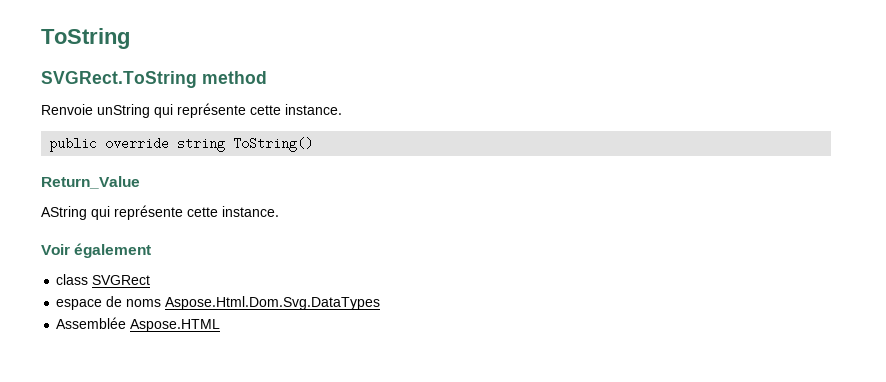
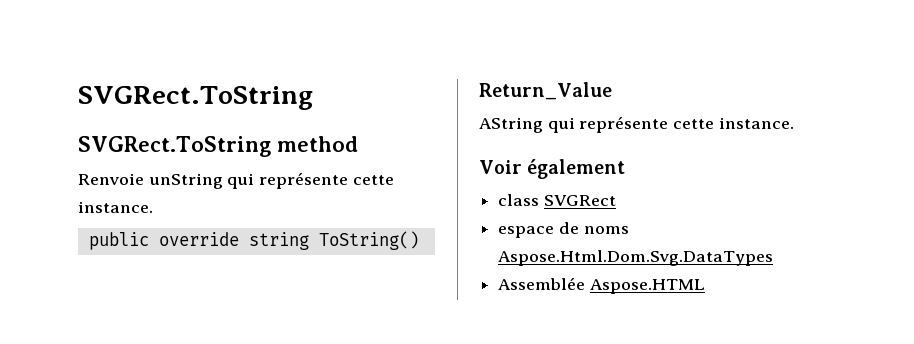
[41,28,130,49] ToString -> [78,86,313,110] SVGRect.ToString

